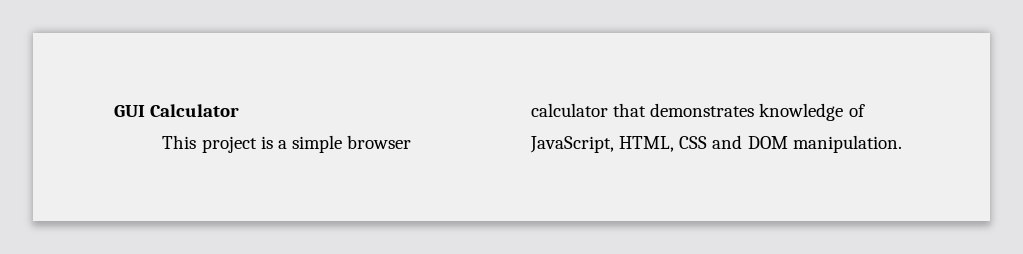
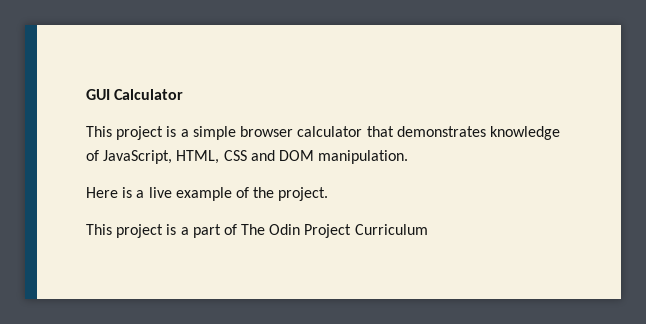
(902, 144) none -> [86,187,329,201] [86,224,428,238] // Here is a live example of the project. // This project is a part of The Odin Project Curriculum

